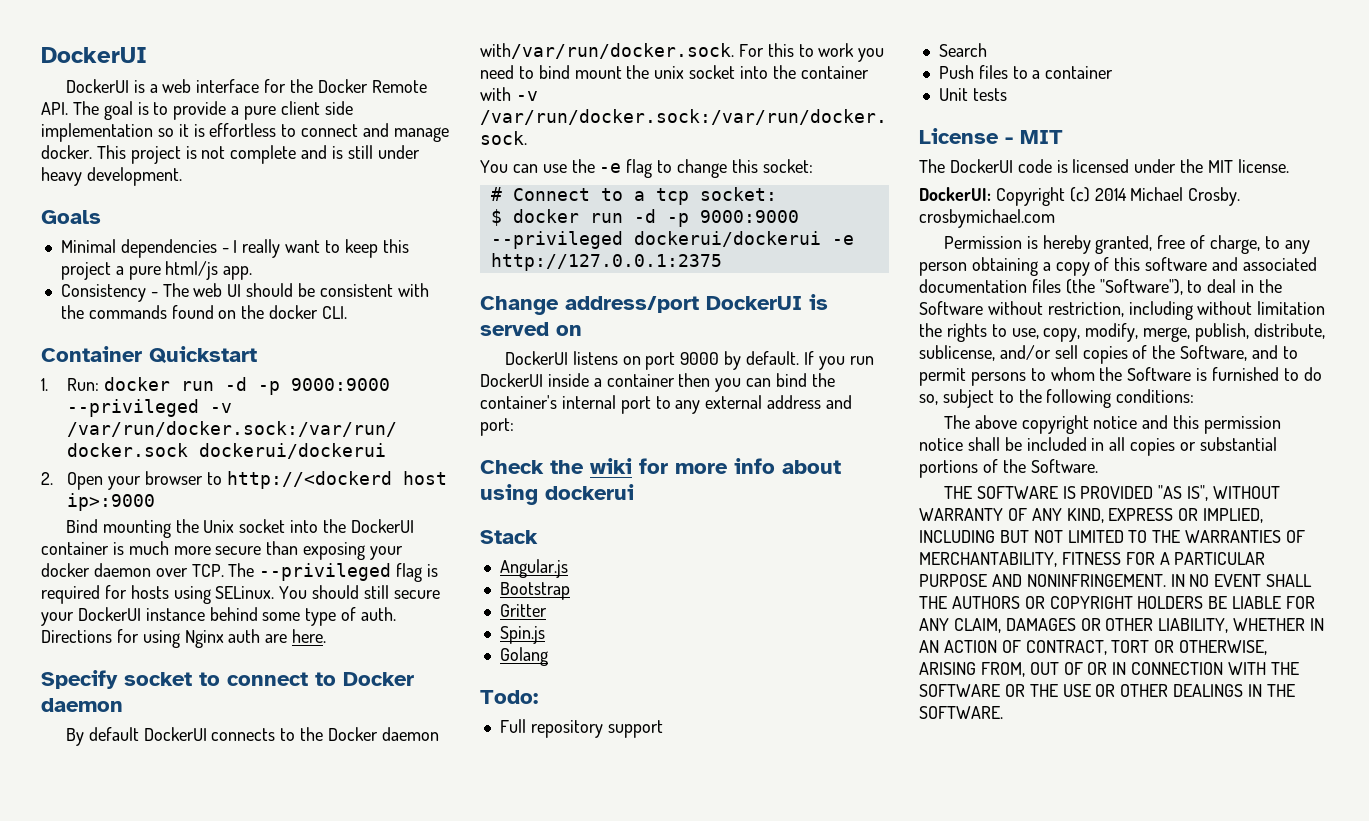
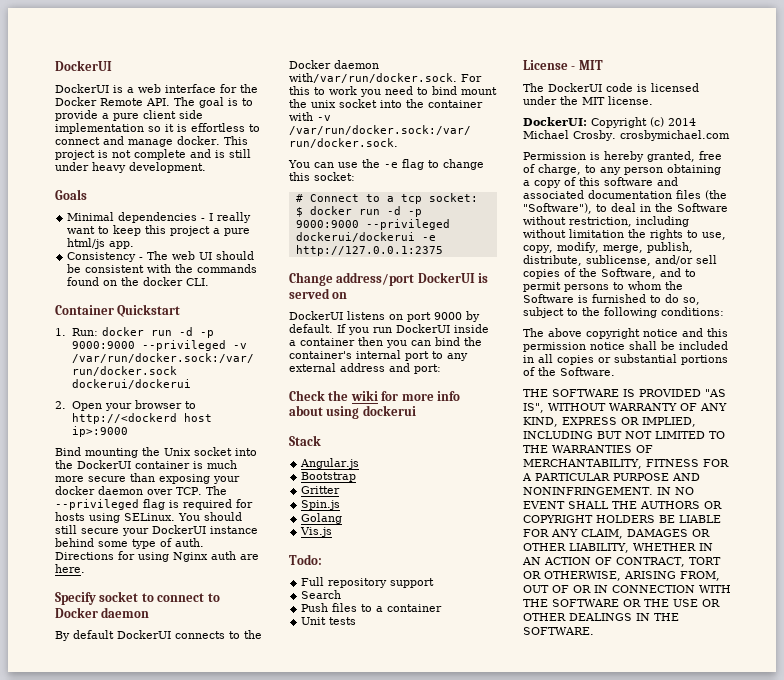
(548, 656) none -> [300,527,333,537] // Vis.js

